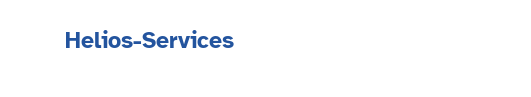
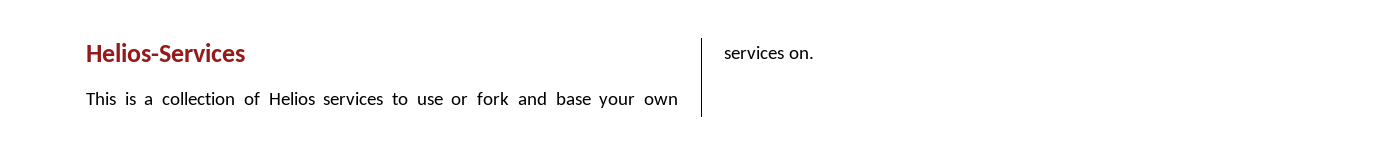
(234, 39) none -> [86,92,678,108] [724,46,814,59] // This is a collection of Helios services to use or fork and base your own services on.

